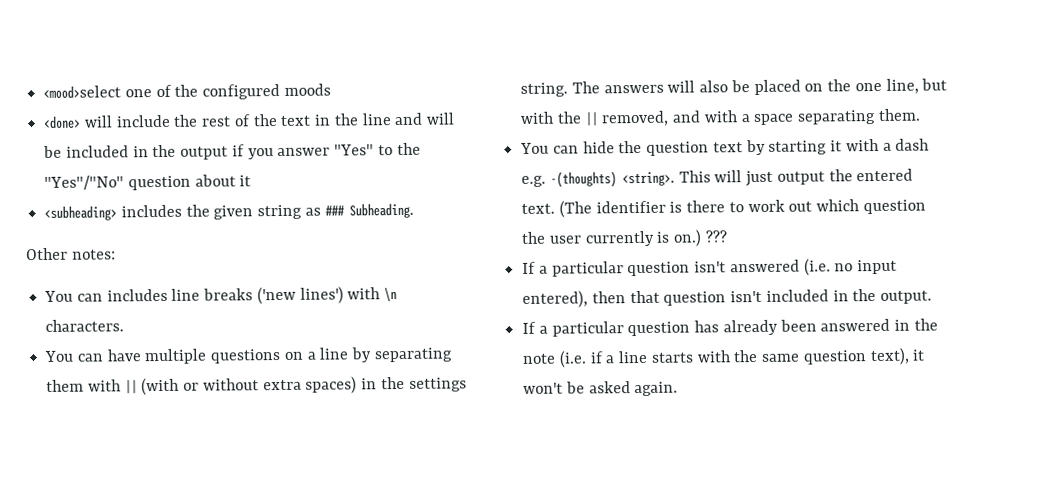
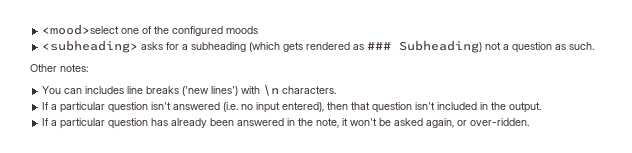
[43,112,455,129] [43,142,421,160] [44,174,252,191] [44,202,414,221] <done> will include the rest of the text in the line and will be included in the output if you answer "Yes" to the "Yes"/"No" question about it // <subheading> includes the given string as ### Subheading. -> [42,40,595,53] <subheading> asks for a subheading (which gets rendered as ### Subheading) not a question as such.
[44,347,453,365] [46,376,467,396] [520,78,948,97] [520,108,921,127] [520,138,930,156] [521,168,914,188] [521,199,926,218] [521,229,728,247] // You can have multiple questions on a line by separating them with || (with or without extra spaces) in the settings string. The answers will also be placed on the one line, but with the || removed, and with a space separating them. // You can hide the question text by starting it with a dash e.g. -(thoughts) <string>. This will just output the entered text. (The identifier is there to work out which question the user currently is on.) ??? -> (337, 90) none
[522,347,910,368] note (i.e. if a line starts with the same question text), -> [316,118,340,128] note,
[634,381,679,397] again. -> [426,118,530,128] again, or over-ridden.

